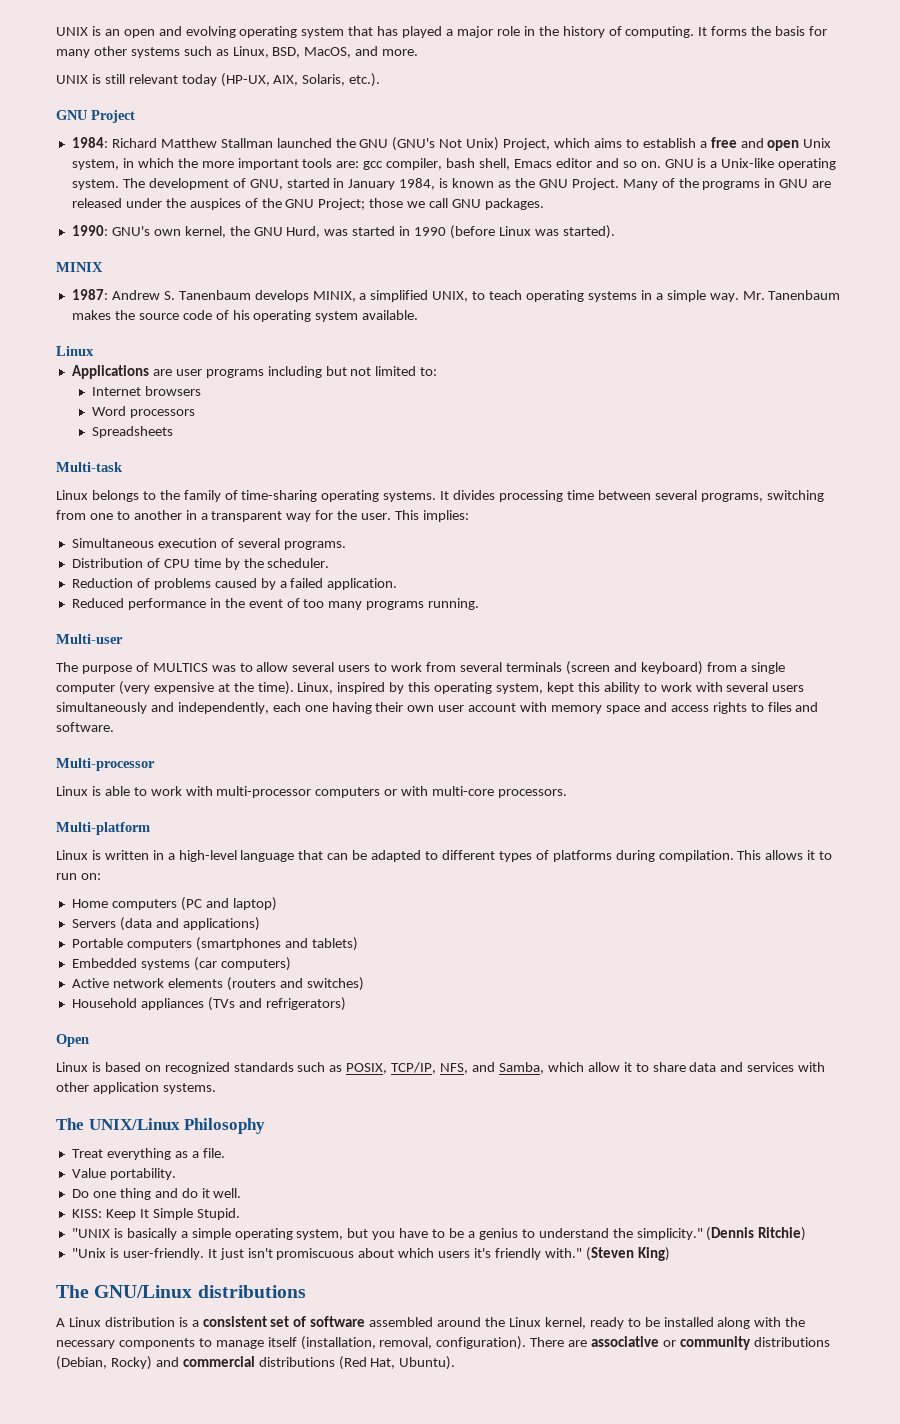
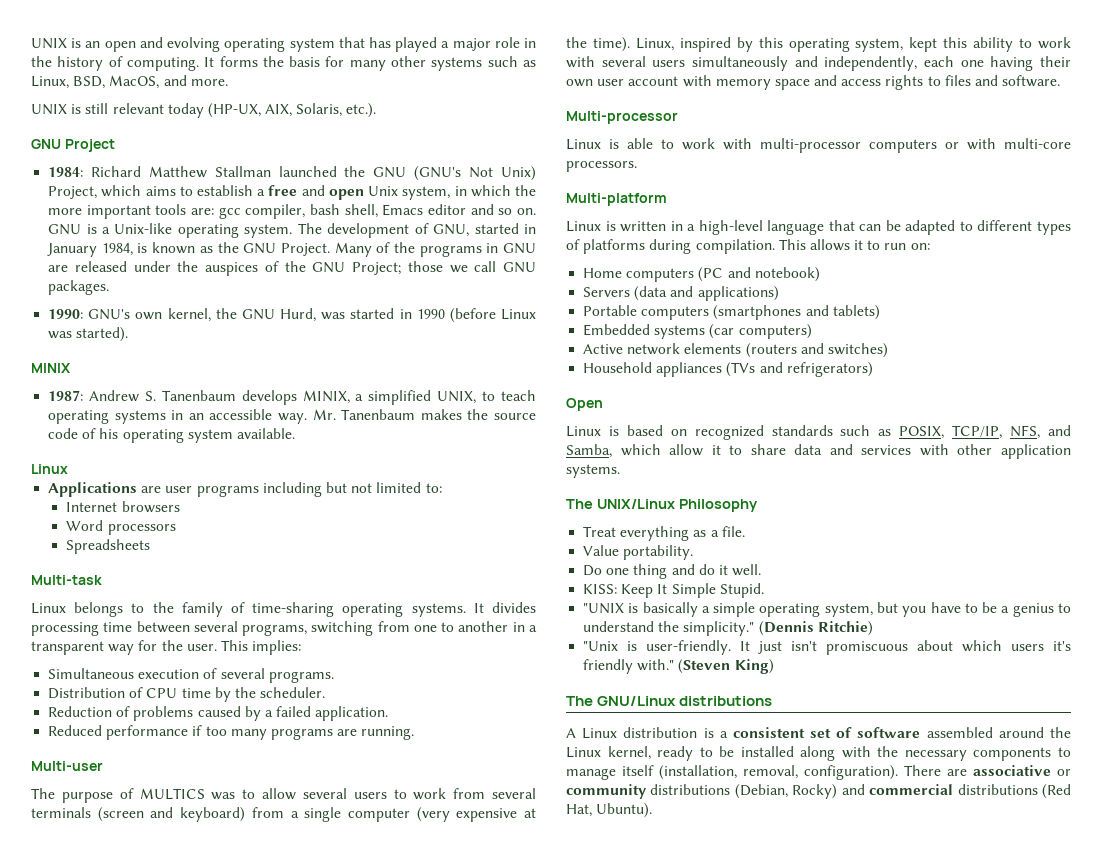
[655,290,706,302] a simple -> [188,409,273,420] an accessible
[209,598,300,608] in the event of -> [192,725,203,736] if
(425, 605) none -> [337,729,358,736] are
[232,897,277,911] laptop) -> [754,267,820,282] notebook)

